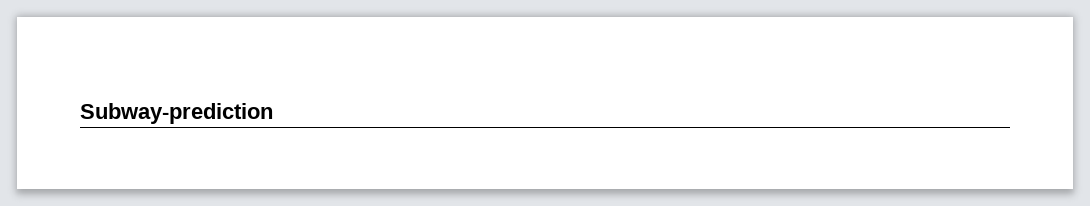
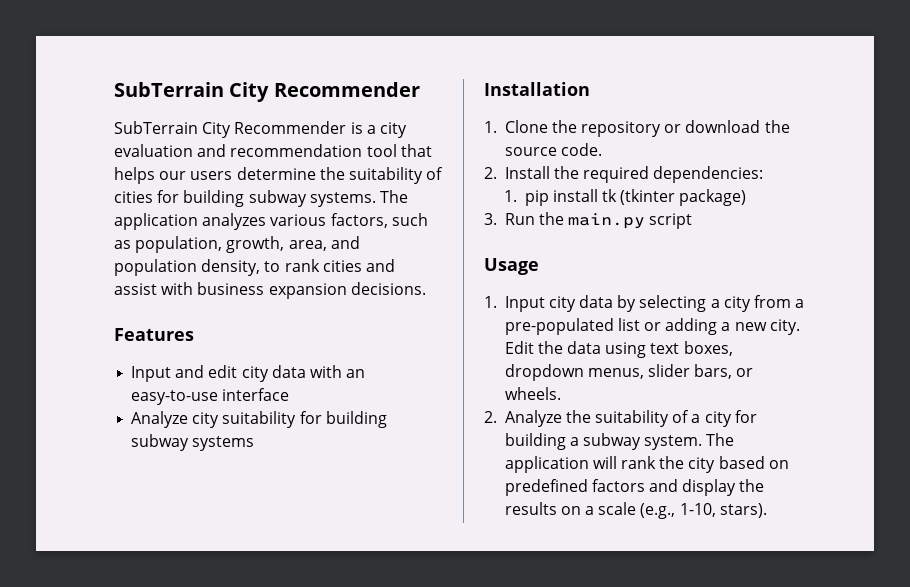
[80,103,273,124] Subway-prediction -> [114,82,420,102] [114,121,407,138] [114,144,432,157] [114,167,444,184] [114,190,408,207] [114,213,428,230] [114,236,360,253] [114,259,395,276] [114,282,426,299] [114,328,194,341] [131,365,366,382] [131,388,290,405] [131,411,387,428] [131,434,255,451] [484,82,590,96] [484,120,790,137] [504,143,602,156] [484,166,764,183] [503,189,747,206] [484,212,693,229] [484,258,539,275] [484,295,805,312] [504,318,800,335] [504,341,733,358] [504,364,754,381] [504,387,561,400] [484,410,757,427] [504,433,735,450] [504,456,789,473] [504,479,765,496] [504,502,767,519] SubTerrain City Recommender // SubTerrain City Recommender is a city evaluation and recommendation tool that helps our users determine the suitability of cities for building subway systems. The application analyzes various factors, such as population, growth, area, and population density, to rank cities and assist with business expansion decisions. // Features // Input and edit city data with an easy-to-use interface // Analyze city suitability for building subway systems // Installation // 1. Clone the repository or download the source code. // 2. Install the required dependencies: // 1. pip install tk (tkinter package) // 3. Run the main.py script // Usage // 1. Input city data by selecting a city from a pre-populated list or adding a new city. Edit the data using text boxes, dropdown menus, slider bars, or wheels. // 2. Analyze the suitability of a city for building a subway system. The application will rank the city based on predefined factors and display the results on a scale (e.g., 1-10, stars).

